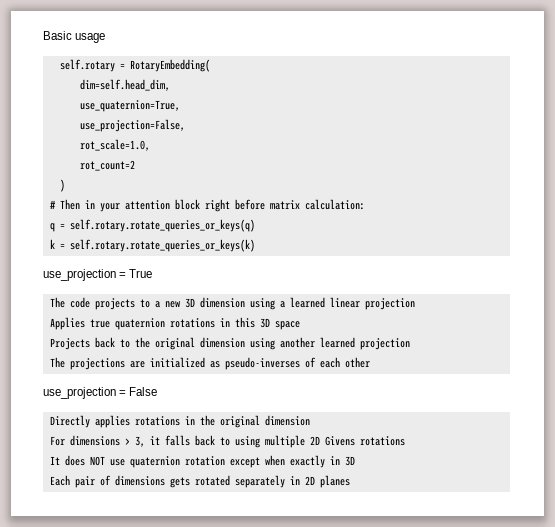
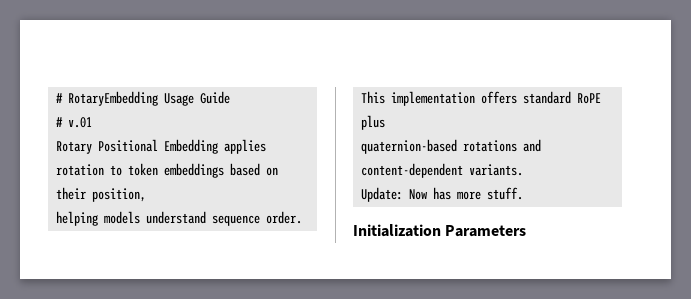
[43,31,106,43] [59,59,210,72] [79,79,170,91] [79,100,180,112] [79,119,185,132] [79,139,150,151] [79,160,135,171] [59,179,65,192] [49,199,365,212] [49,219,255,232] [49,239,255,252] [43,269,153,281] [49,297,415,310] [49,317,300,330] [49,337,410,350] [49,357,370,370] [43,387,158,399] [49,415,310,428] [49,435,405,448] [49,455,355,468] [49,475,350,488] Basic usage // self.rotary = RotaryEmbedding( // dim=self.head_dim, // use_quaternion=True, // use_projection=False, // rot_scale=1.0, // rot_count=2 // ) // # Then in your attention block right before matrix calculation: // q = self.rotary.rotate_queries_or_keys(q) // k = self.rotary.rotate_queries_or_keys(k) // use_projection = True // The code projects to a new 3D dimension using a learned linear projection // Applies true quaternion rotations in this 3D space // Projects back to the original dimension using another learned projection // The projections are initialized as pseudo-inverses of each other // use_projection = False // Directly applies rotations in the original dimension // For dimensions > 3, it falls back to using multiple 2D Givens rotations // It does NOT use quaternion rotation except when exactly in 3D // Each pair of dimensions gets rotated separately in 2D planes -> [56,91,231,106] [56,117,93,128] [56,139,267,154] [56,163,279,178] [56,187,147,202] [56,211,303,226] [361,91,602,106] [361,115,386,130] [361,139,542,154] [361,163,524,178] [361,187,524,202] [353,224,527,237] # RotaryEmbedding Usage Guide // # v.01 // Rotary Positional Embedding applies rotation to token embeddings based on their position, // helping models understand sequence order. This implementation offers standard RoPE plus // quaternion-based rotations and content-dependent variants. // Update: Now has more stuff. // Initialization Parameters

